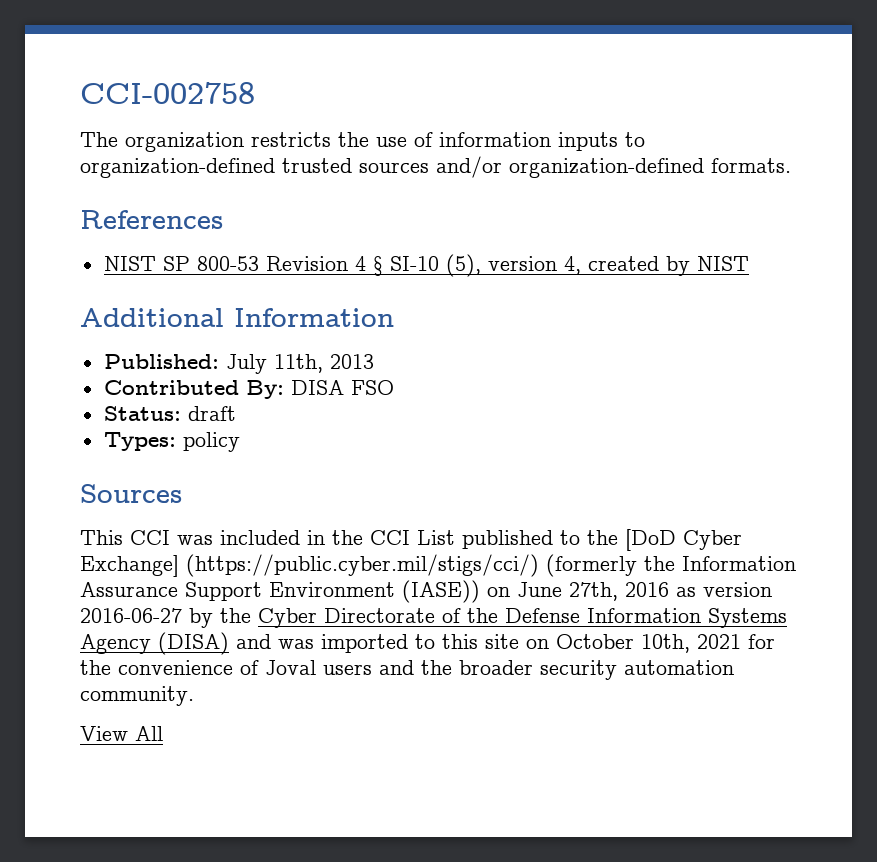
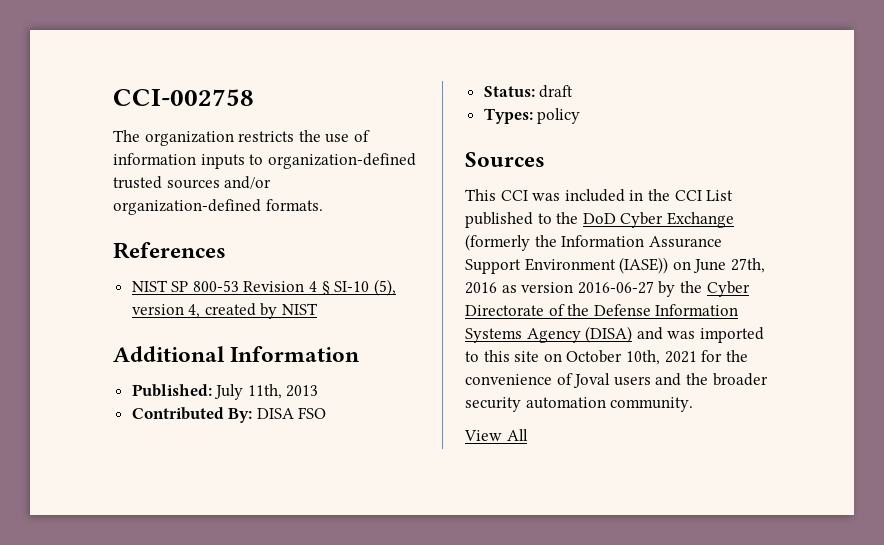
[625,529,742,551] [80,554,539,577] [DoD Cyber Exchange] (https://public.cyber.mil/stigs/cci/) -> [582,212,734,228] DoD Cyber Exchange

